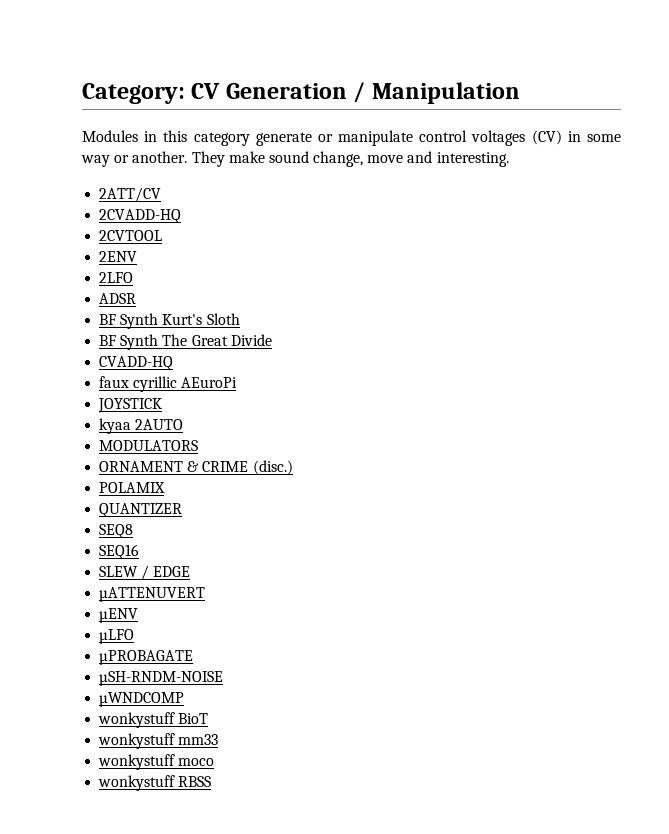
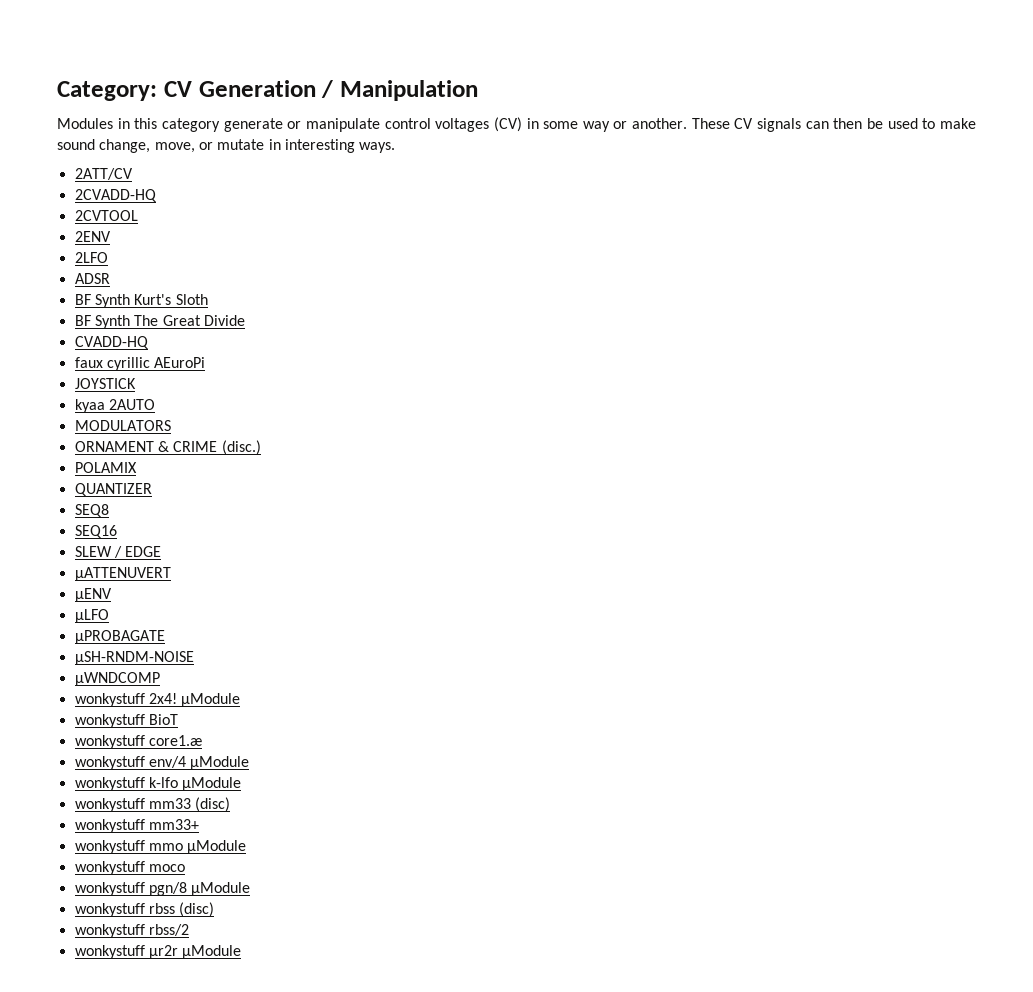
[191,151,509,167] They make sound change, move and interesting. -> [691,118,977,132] [57,139,396,153] These CV signals can then be used to make sound change, move, or mutate in interesting ways.
(185, 699) none -> [74,693,241,707] // wonkystuff 2x4! μModule
[178,734,219,745] [98,754,215,770] [98,775,212,791] mm33 // wonkystuff moco // wonkystuff RBSS -> [148,735,202,746] [74,756,250,770] [74,777,242,791] [74,797,231,812] [74,819,199,833] [74,840,247,854] [74,861,185,875] [74,882,251,896] [74,902,215,917] [74,924,189,938] [74,945,242,959] core1.æ // wonkystuff env/4 μModule // wonkystuff k-lfo μModule // wonkystuff mm33 (disc) // wonkystuff mm33+ // wonkystuff mmo μModule // wonkystuff moco // wonkystuff pgn/8 μModule // wonkystuff rbss (disc) // wonkystuff rbss/2 // wonkystuff μr2r μModule

